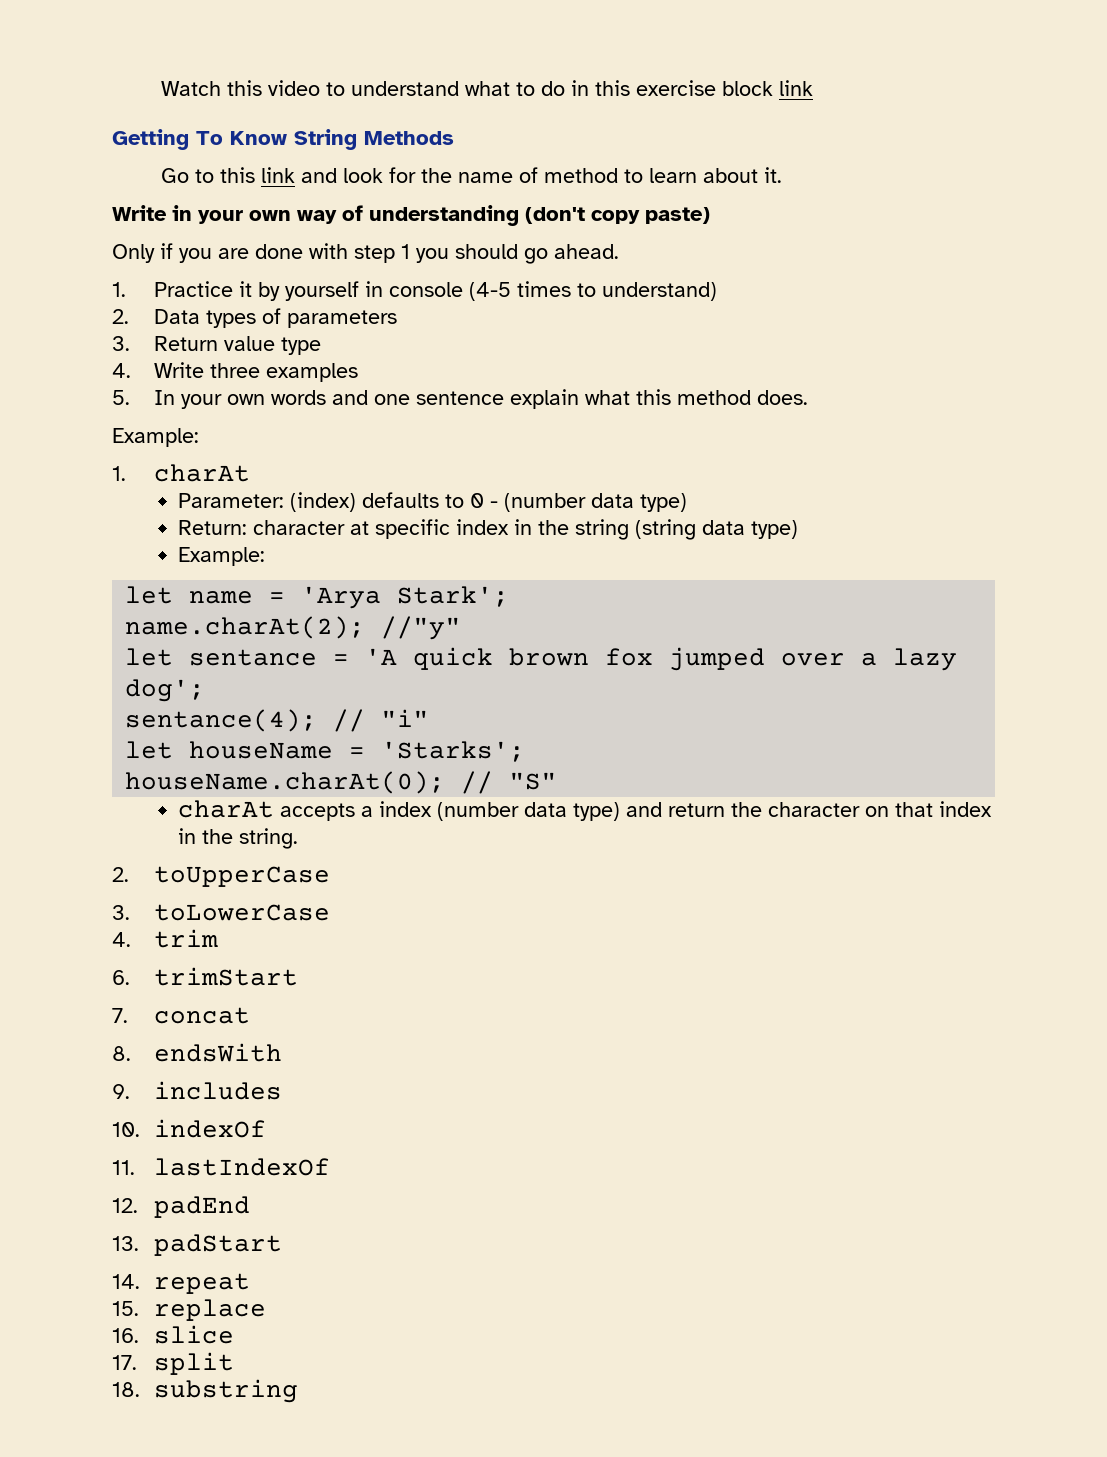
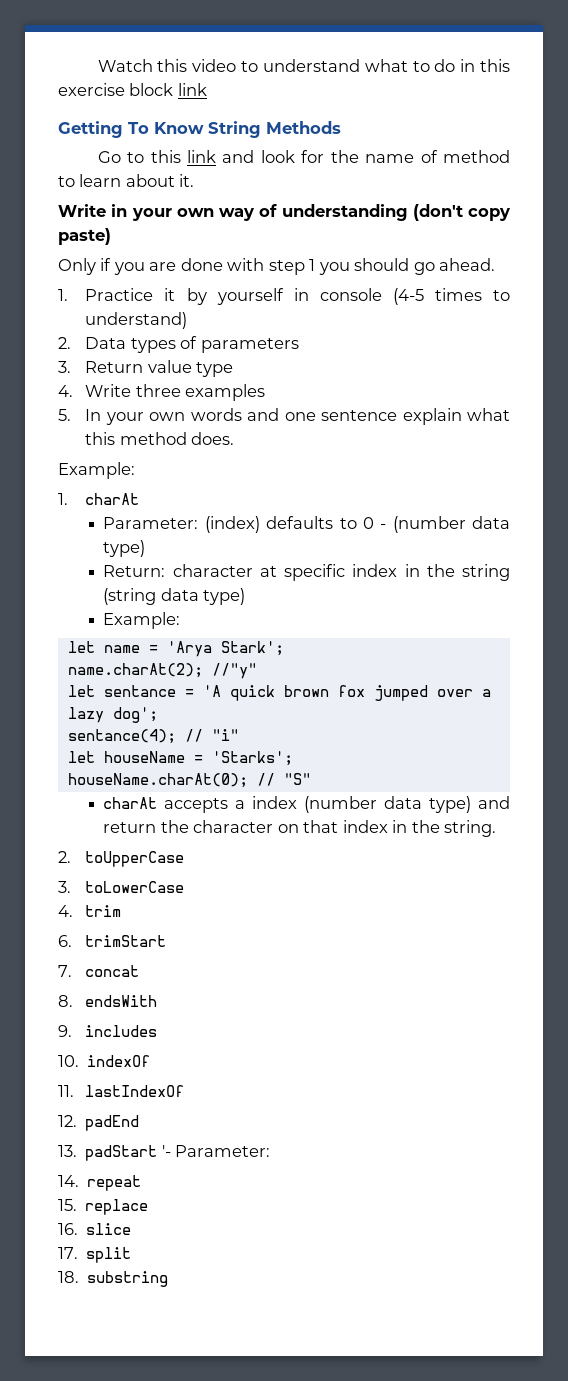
(283, 1245) none -> [161,1145,271,1157] '- Parameter:

